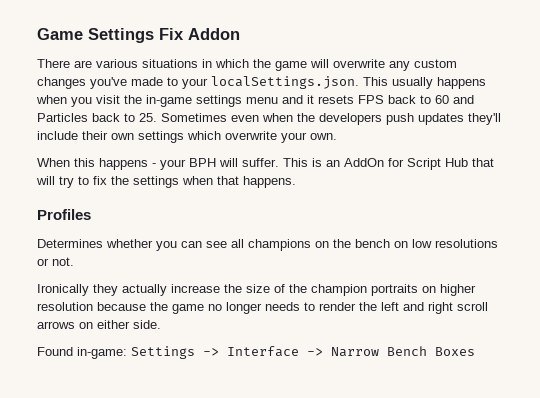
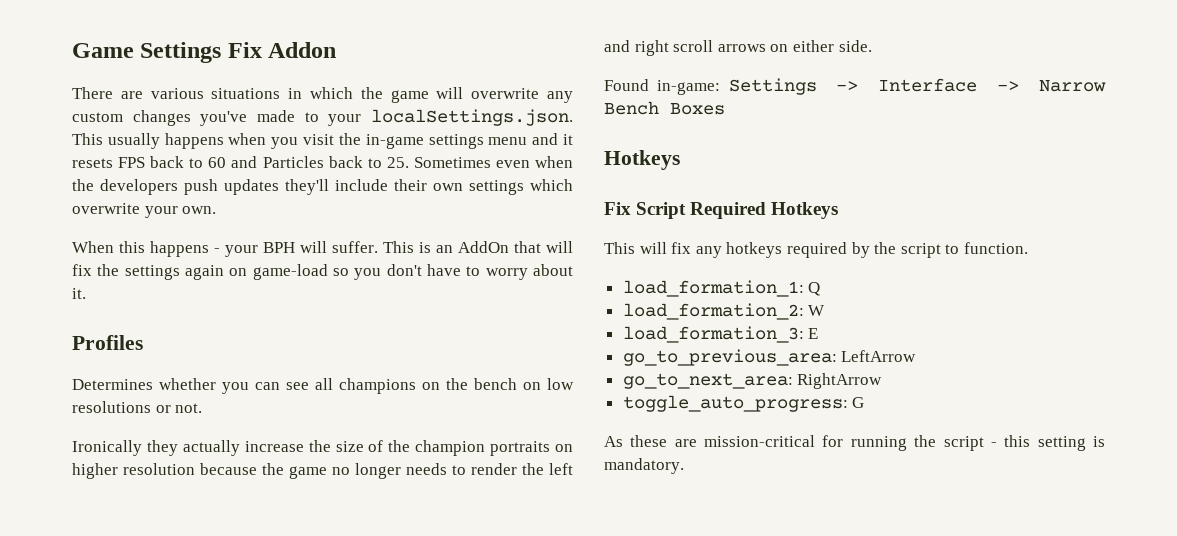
[388,158,494,170] [36,176,296,188] for Script Hub that will try to fix the settings when that happens. -> [514,241,573,253] [72,264,573,280] [72,288,86,299] that will fix the settings again on game-load so you don't have to worry about it.
(475, 351) none -> [604,150,680,170] [604,202,839,219] [604,242,1028,258] [622,280,821,297] [622,303,826,320] [622,326,819,343] [622,349,917,366] [622,373,883,389] [622,395,865,412] [604,435,1105,451] [604,458,684,474] // Hotkeys // Fix Script Required Hotkeys // This will fix any hotkeys required by the script to function. // load_formation_1: Q // load_formation_2: W // load_formation_3: E // go_to_previous_area: LeftArrow // go_to_next_area: RightArrow // toggle_auto_progress: G // As these are mission-critical for running the script - this setting is mandatory.

